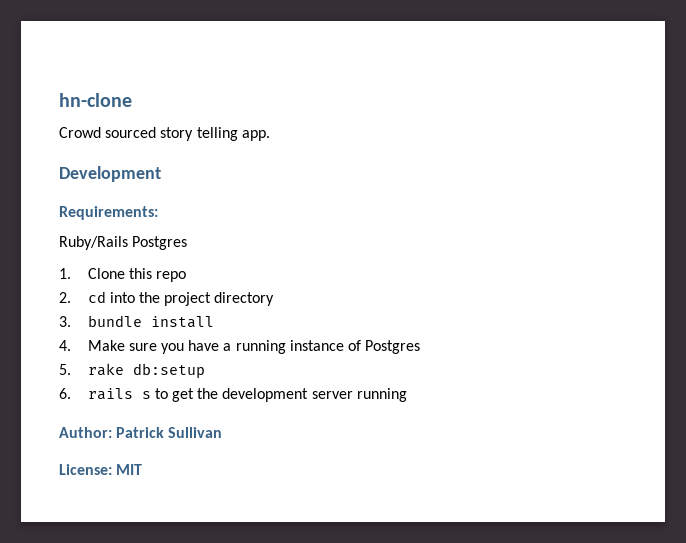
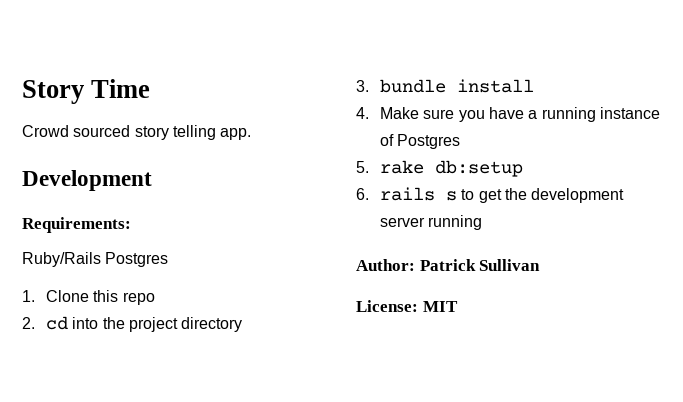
[59,93,132,107] hn-clone -> [22,79,151,104] Story Time

